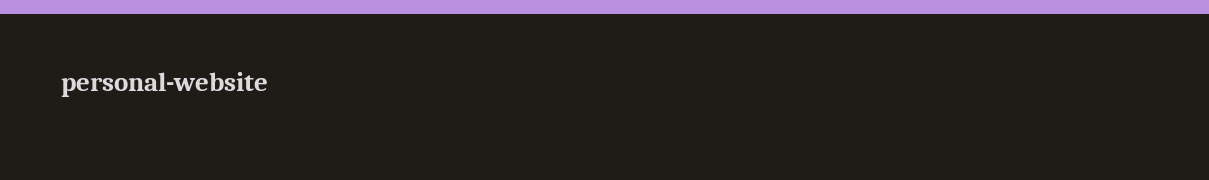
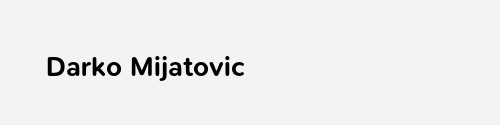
[61,72,268,97] personal-website -> [46,56,245,82] Darko Mijatovic

